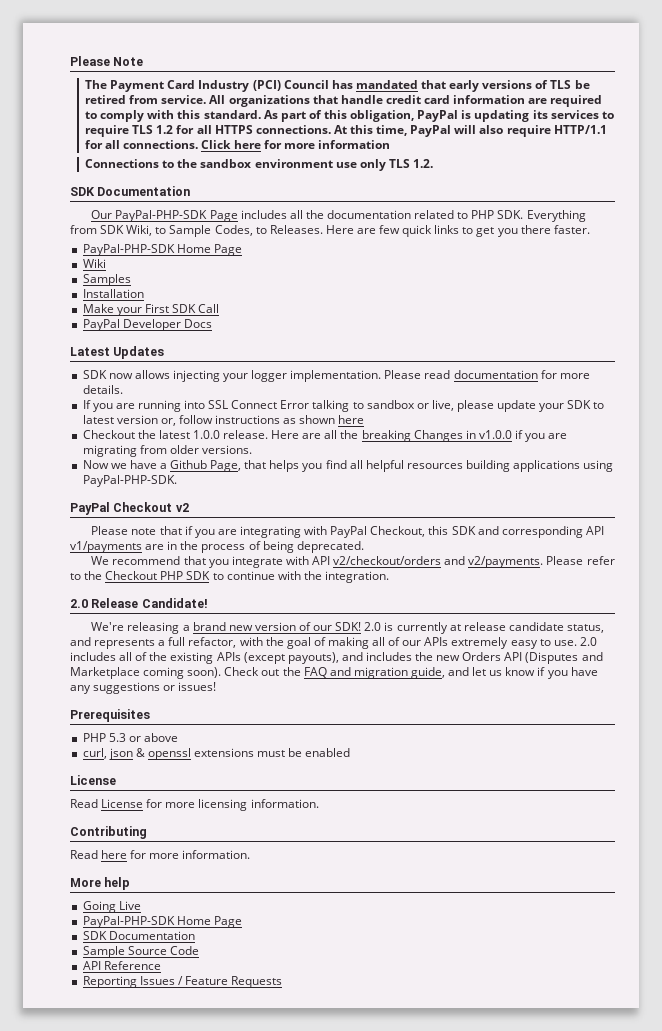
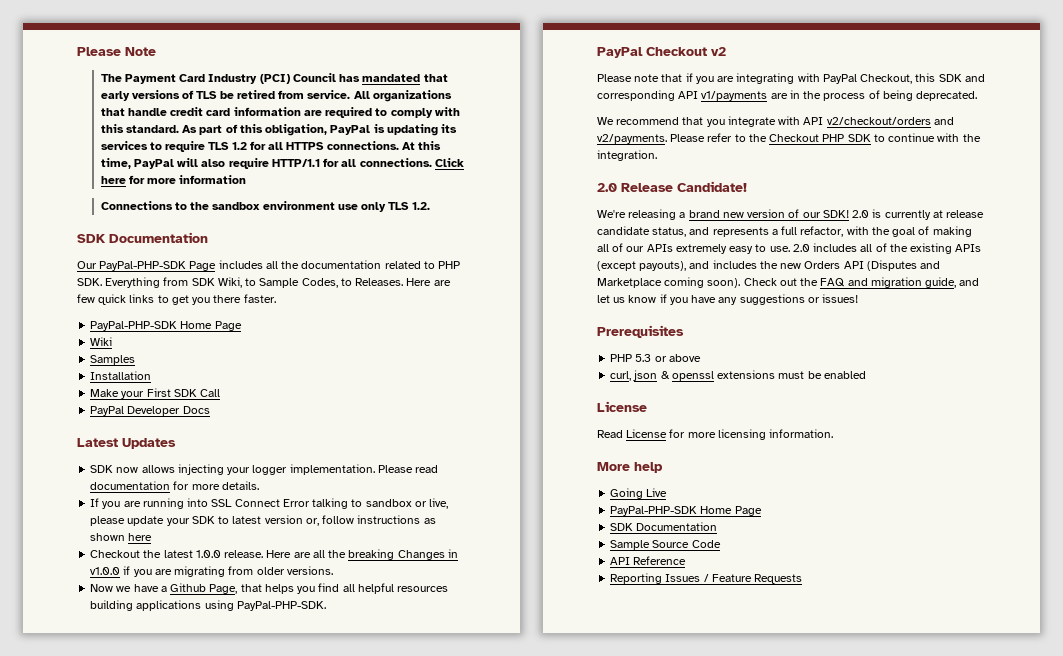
[70,826,147,839] [70,850,251,859] // Contributing // Read here for more information. -> (834, 433) none

